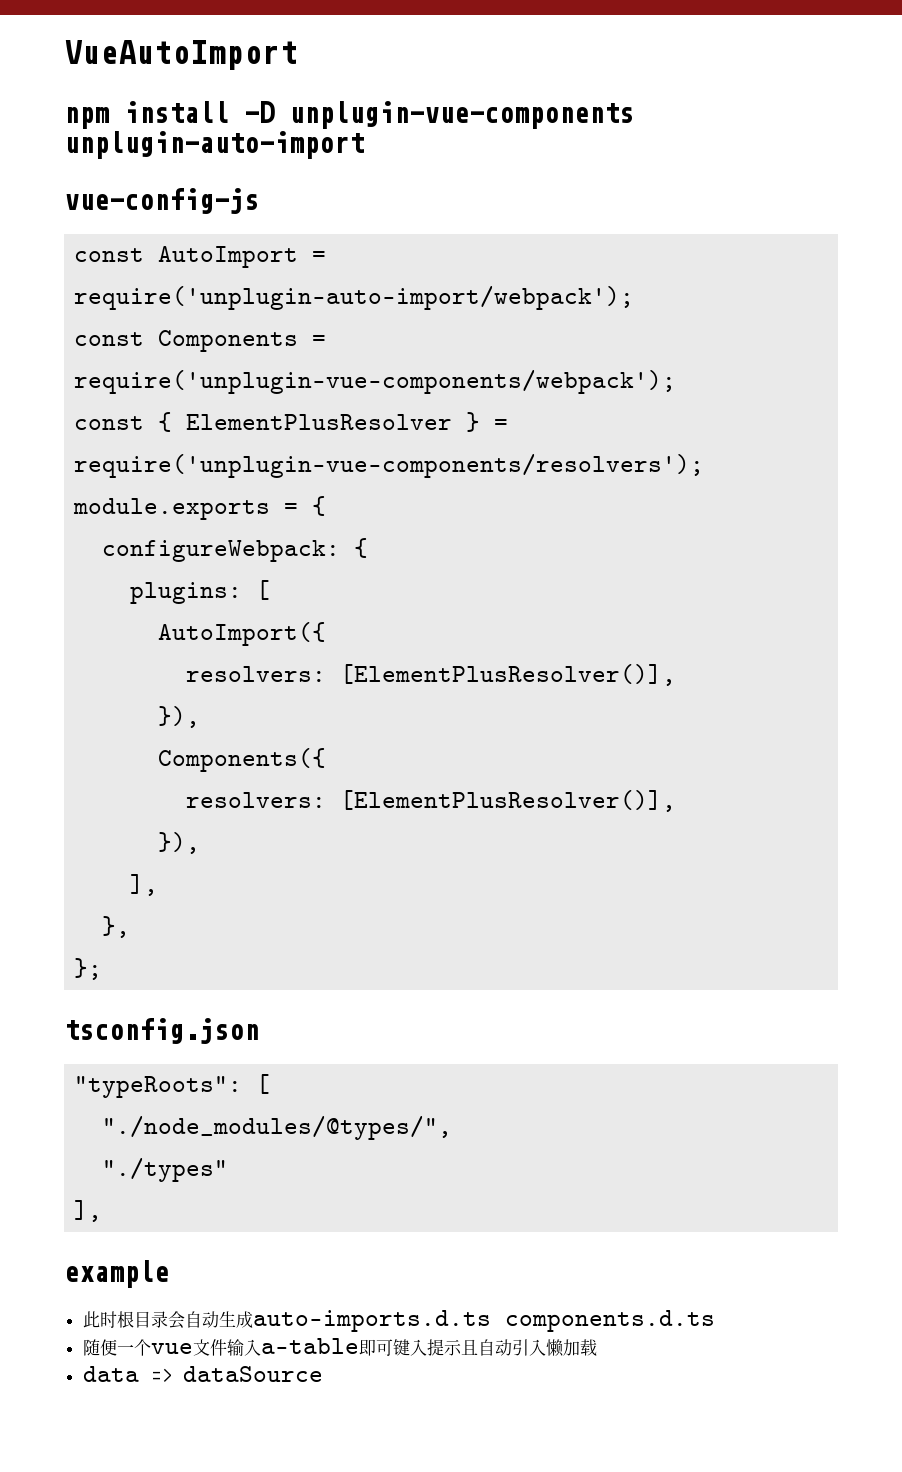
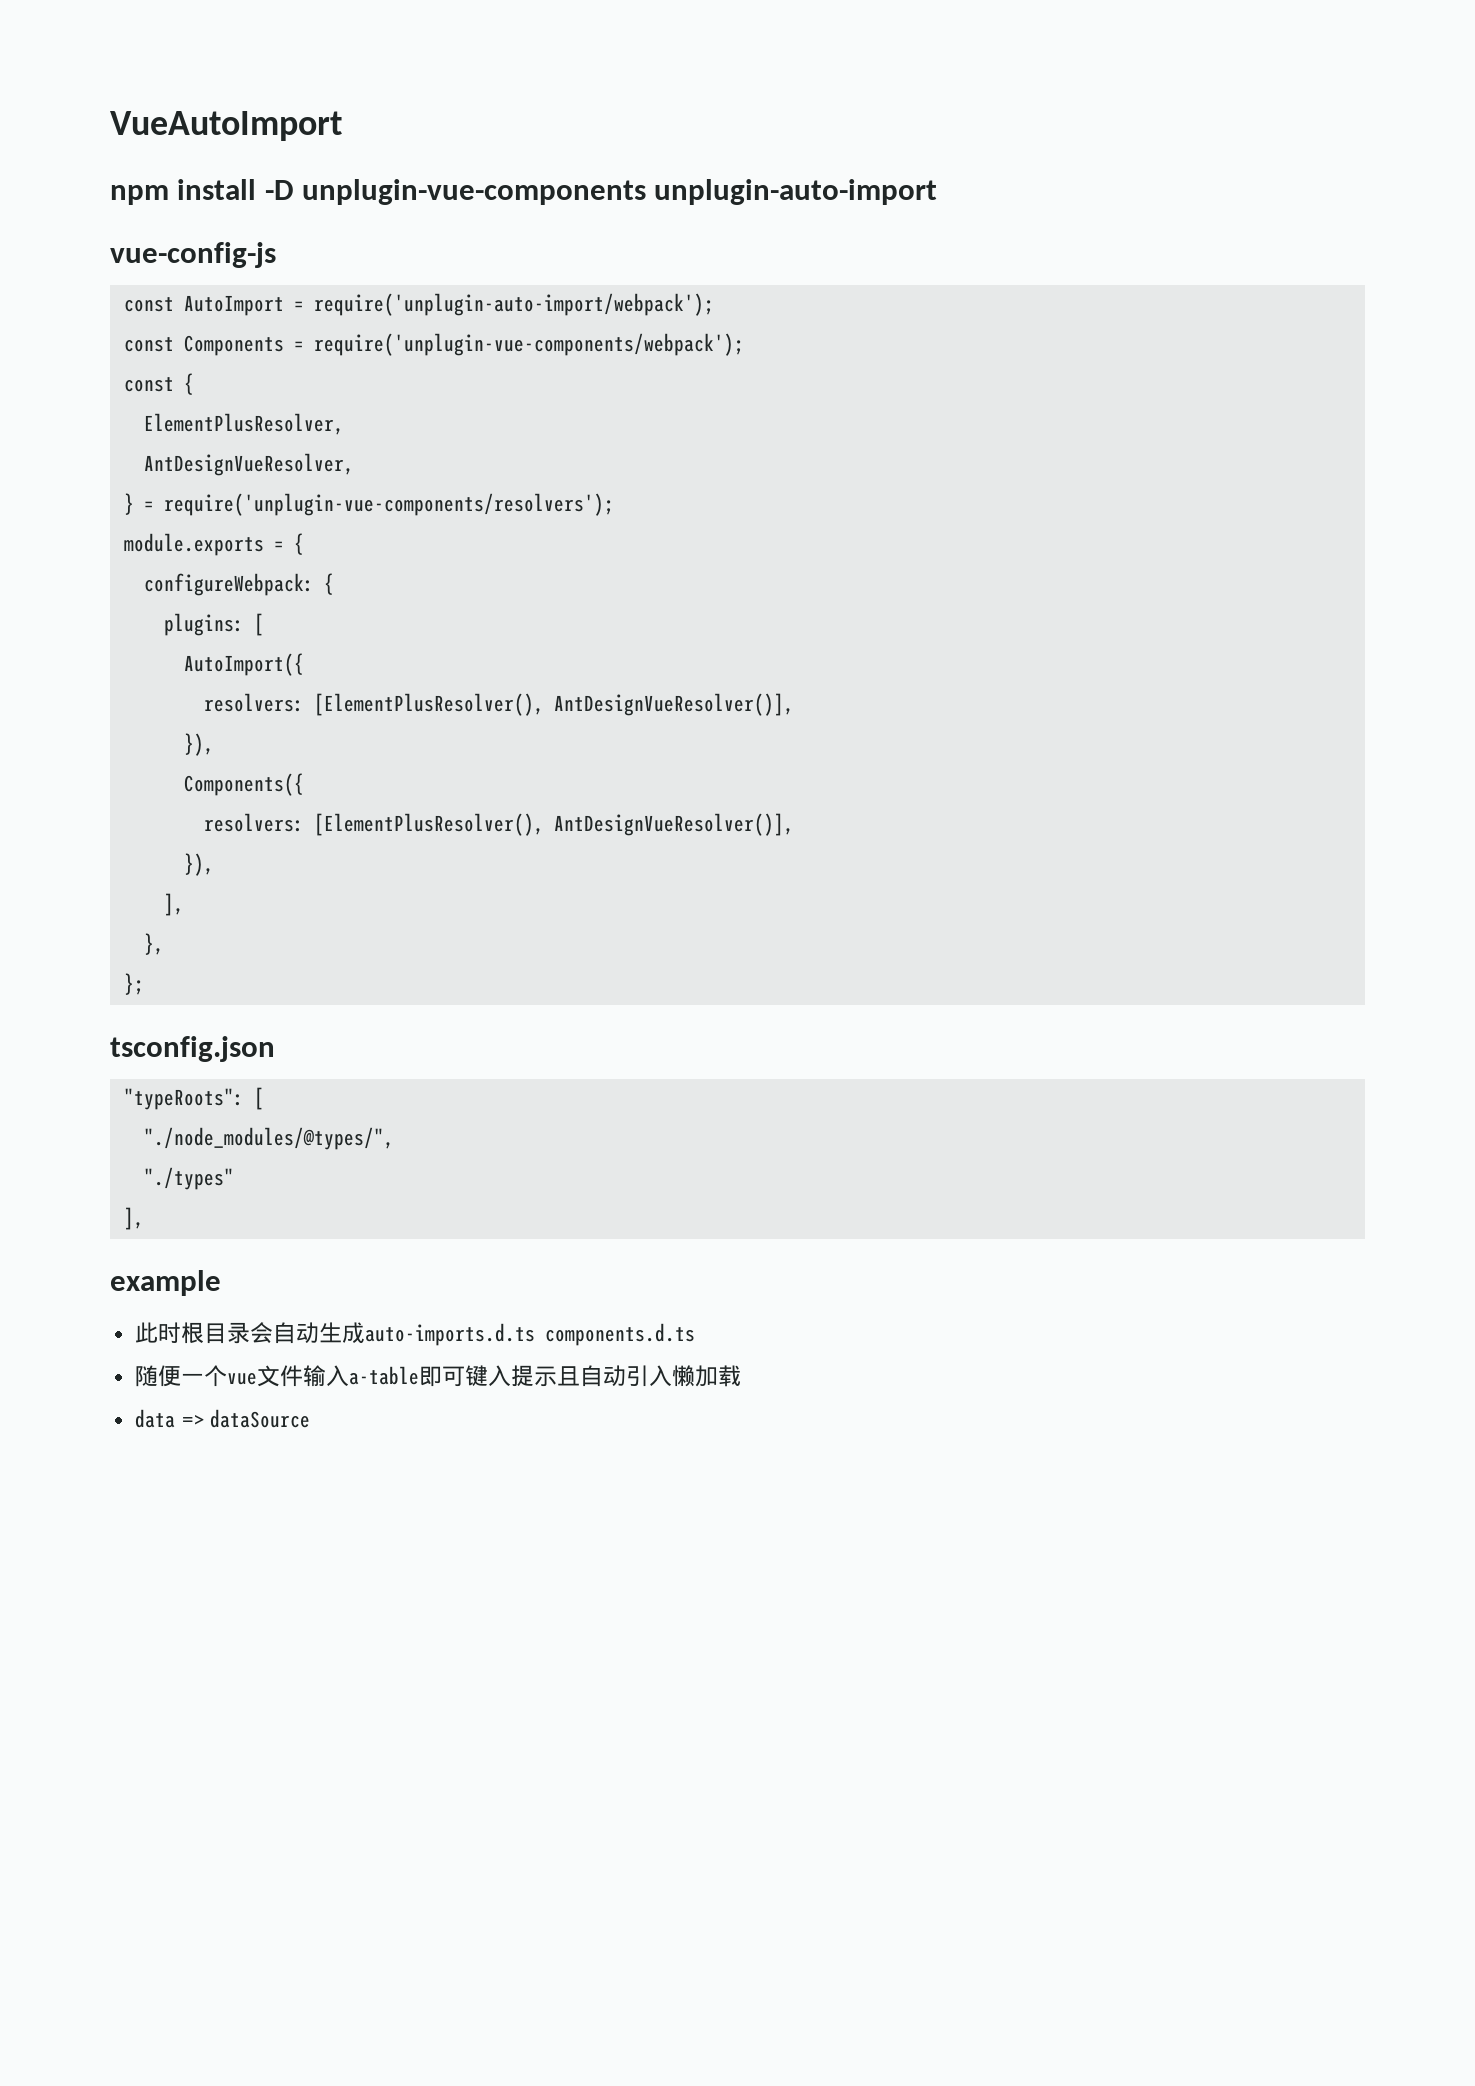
[186,414,453,430] ElementPlusResolver -> [143,413,344,435] [143,453,354,476] // ElementPlusResolver, // AntDesignVueResolver, //
[340,664,677,686] [ElementPlusResolver()], -> [313,693,794,716] [ElementPlusResolver(), AntDesignVueResolver()],
[340,790,677,812] [ElementPlusResolver()], -> [313,813,794,836] [ElementPlusResolver(), AntDesignVueResolver()],

